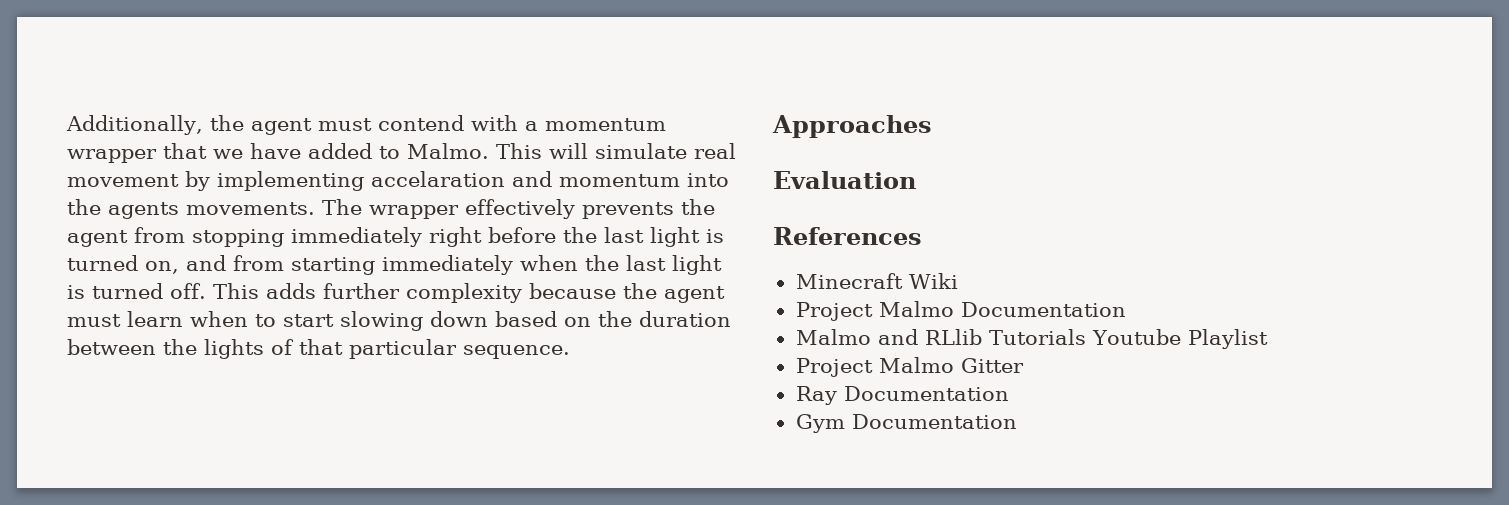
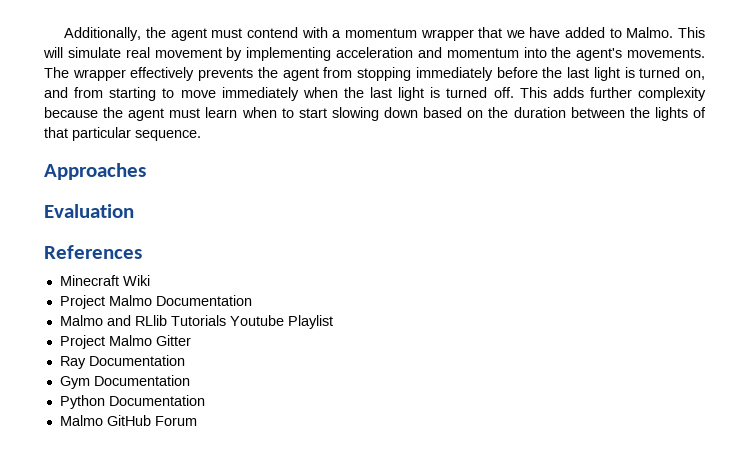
[371,171,505,187] accelaration -> [336,47,413,58] acceleration
[108,202,179,219] agents -> [576,48,623,61] agent's
[429,227,482,247] right -> (493, 74) none
(375, 266) none -> [162,88,216,98] to move
(1017, 421) none -> [59,395,205,409] [59,415,197,426] // Python Documentation // Malmo GitHub Forum

